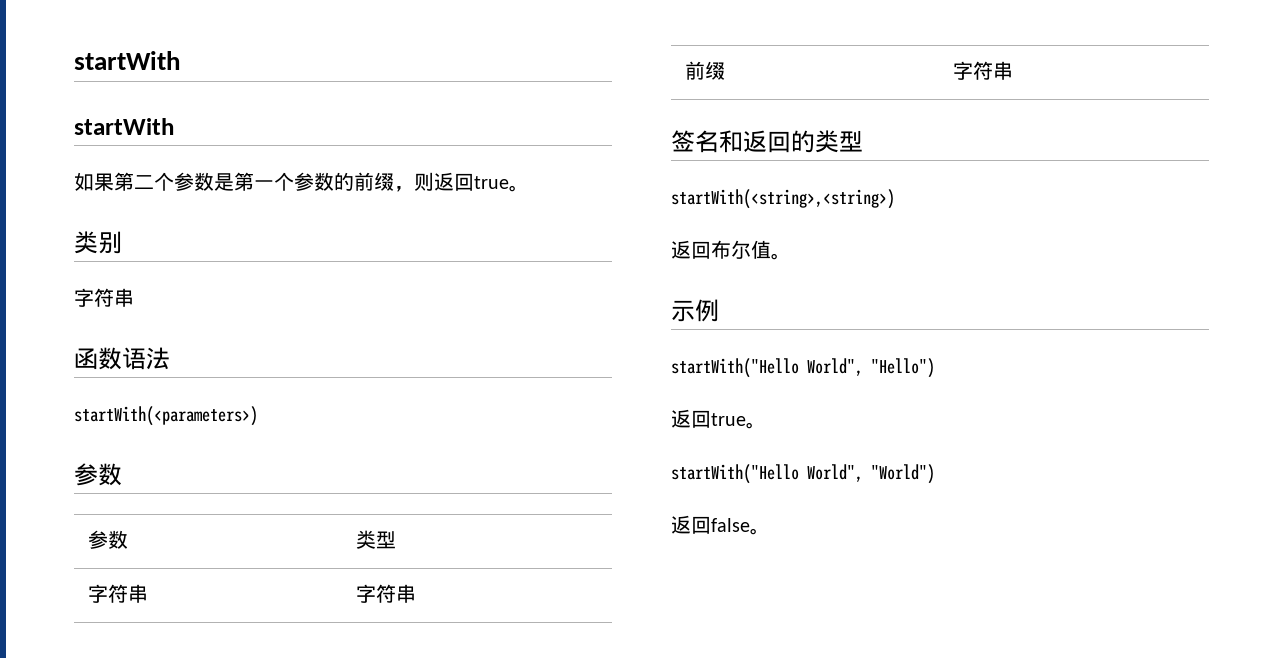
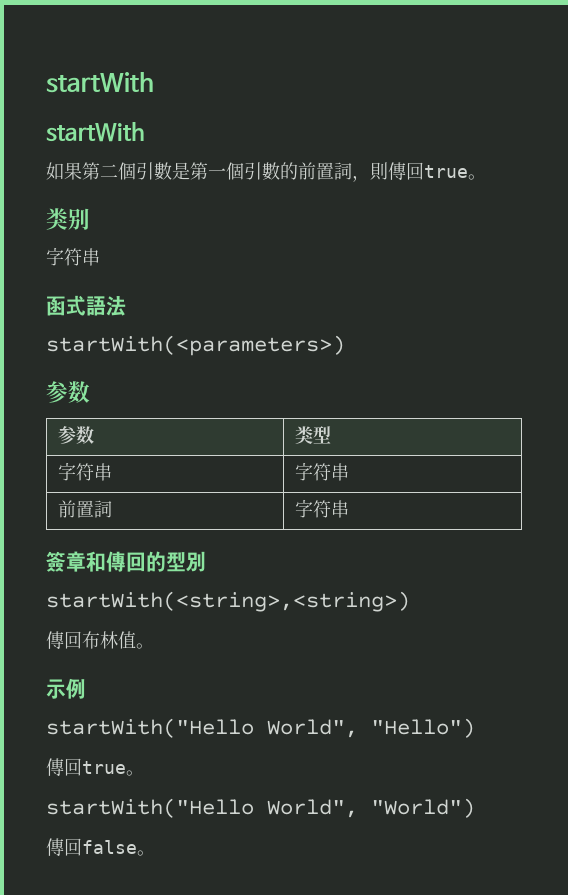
[154,172,454,192] 个参数是第一个参数的前缀，则返 -> [118,162,406,182] 個引數是第一個引數的前置詞，則傳
[98,347,146,370] 数语 -> [66,295,106,316] 式語
[704,61,725,80] [952,61,1013,80] [671,130,863,153] 缀 | 字符串 // 签名和返回的类型 -> [75,500,112,518] [294,499,349,518] [46,551,206,572] 置詞 | 字符串 // 簽章和傳回的型別
[671,240,751,259] 返回布尔 -> [46,631,118,649] 傳回布林
[671,409,691,428] 返 -> [46,758,64,776] 傳
[671,515,691,534] 返 -> [46,838,64,856] 傳

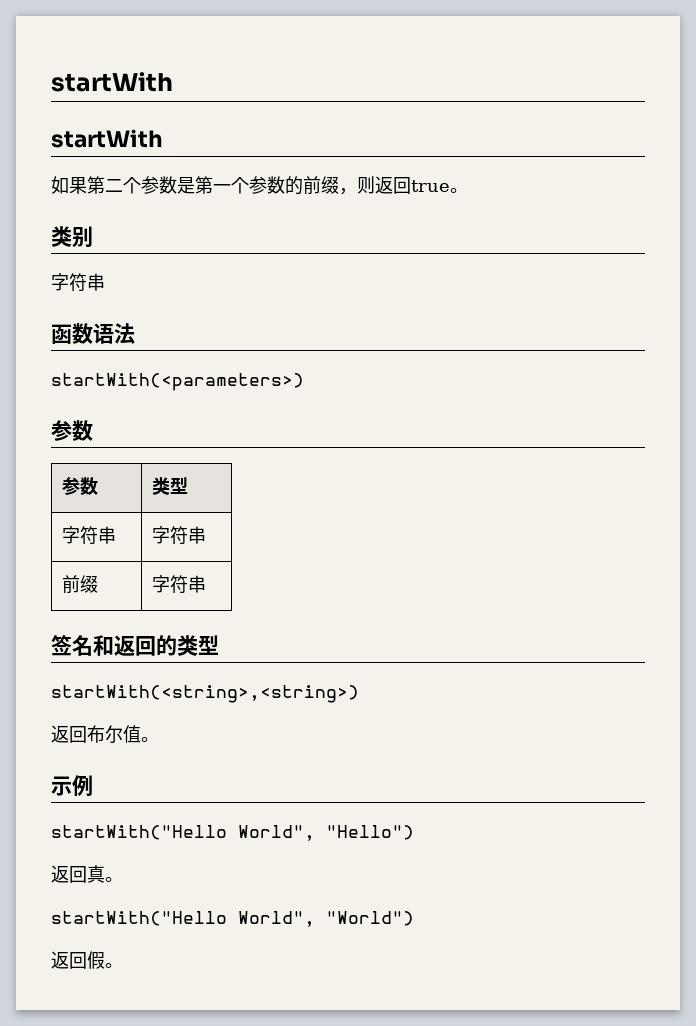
[118,162,406,182] 個引數是第一個引數的前置詞，則傳 -> [123,176,393,195] 个参数是第一个参数的前缀，则返
[66,295,106,316] 式語 -> [72,323,114,344] 数语
[75,500,112,518] [294,499,349,518] [46,551,206,572] 置詞 | 字符串 // 簽章和傳回的型別 -> [80,575,99,593] [152,575,207,594] [51,635,219,656] 缀 | 字符串 // 签名和返回的类型
[46,631,118,649] 傳回布林 -> [51,725,123,743] 返回布尔
[46,758,126,776] 傳回true -> [51,865,105,883] 返回真
[46,838,137,856] 傳回false -> [51,951,105,969] 返回假

